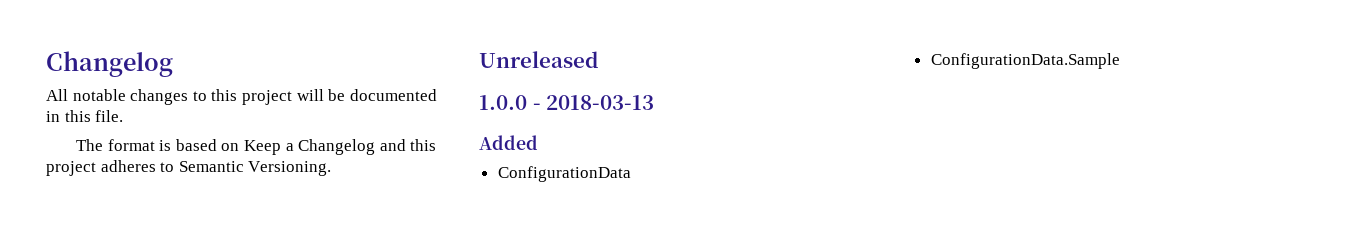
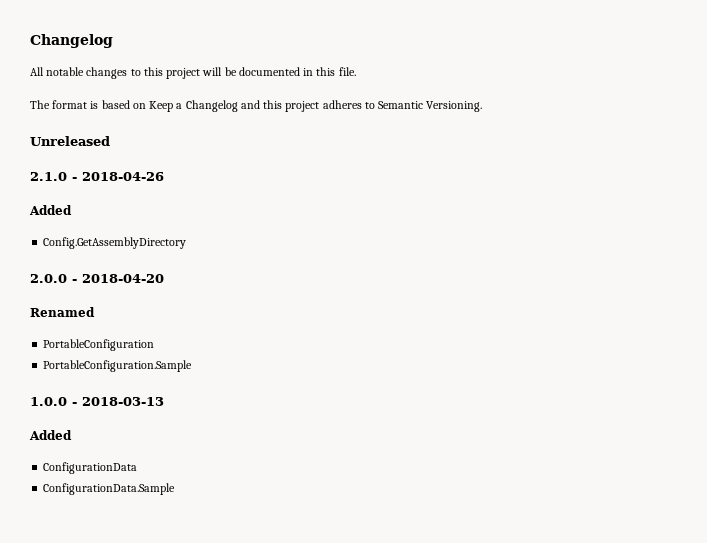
(598, 59) none -> [30,172,164,181] [29,205,72,215] [43,237,187,249] [30,274,164,283] [30,307,95,317] [43,339,155,351] [43,360,193,372] // 2.1.0 - 2018-04-26 // Added // Config.GetAssemblyDirectory // 2.0.0 - 2018-04-20 // Renamed // PortableConfiguration // PortableConfiguration.Sample

